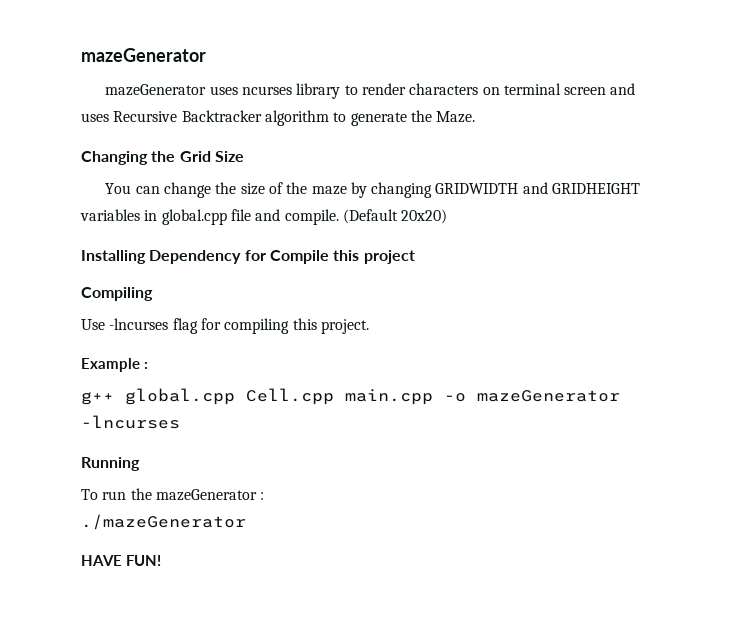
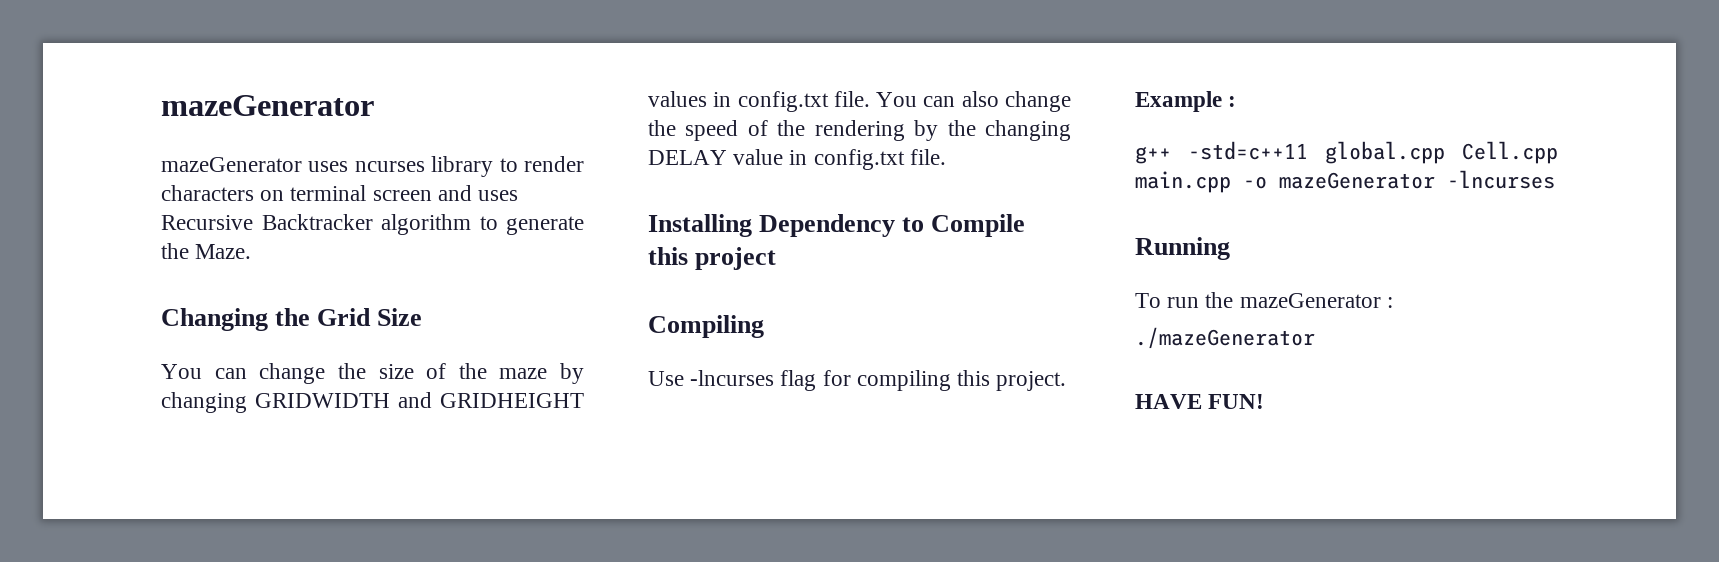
[80,209,448,225] variables in global.cpp file and compile. (Default 20x20) -> [648,91,1071,112] [648,120,1071,141] [648,149,946,170] values in config.txt file. You can also change the speed of the rendering by the changing DELAY value in config.txt file.
[244,250,266,261] for -> [902,217,925,232] to
(114, 398) none -> [1188,141,1308,160] -std=c++11

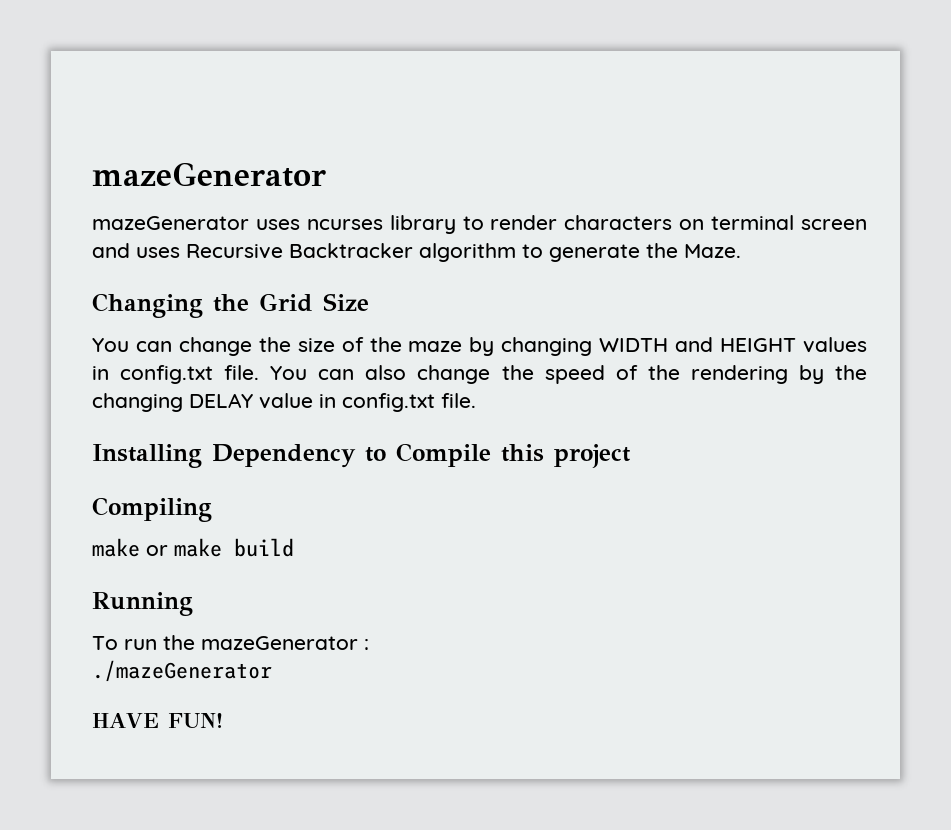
[255,392,584,408] GRIDWIDTH and GRIDHEIGHT -> [599,337,797,352] WIDTH and HEIGHT
[648,370,1067,391] [1135,91,1237,112] [1135,141,1558,164] [1135,170,1555,193] Use -lncurses flag for compiling this project. // Example : // g++ -std=c++11 global.cpp Cell.cpp main.cpp -o mazeGenerator -lncurses -> [92,538,294,557] make or make build

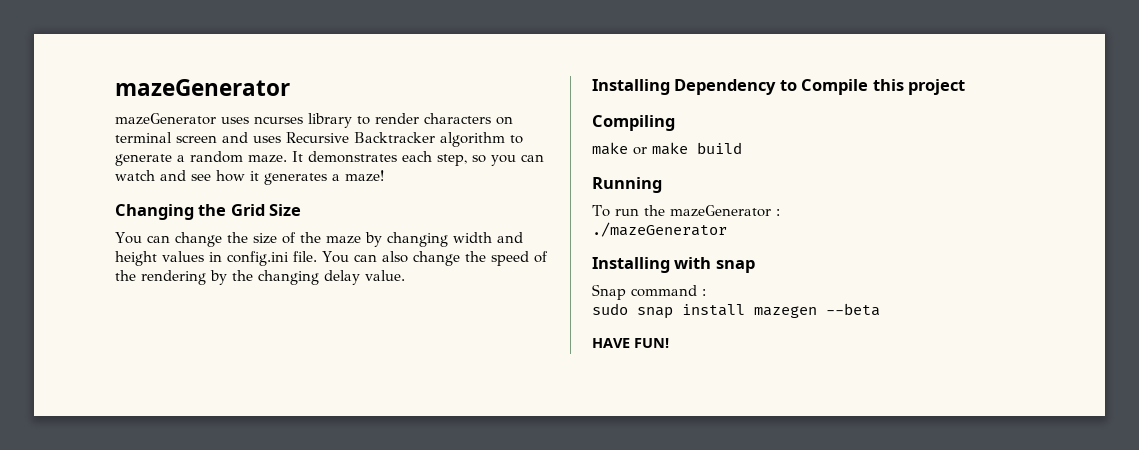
[646,243,741,258] the Maze. -> [177,151,544,166] [115,170,384,185] a random maze. It demonstrates each step, so you can watch and see how it generates a maze!
[599,337,797,352] WIDTH and HEIGHT -> [452,232,523,243] [115,251,157,266] width and height
[120,365,214,384] config.txt -> [227,251,289,266] config.ini
[189,393,476,412] DELAY value in config.txt file. -> [324,270,405,285] delay value.
(272, 671) none -> [592,257,755,273] [592,284,706,300] [592,303,880,319] // Installing with snap // Snap command : // sudo snap install mazegen --beta

